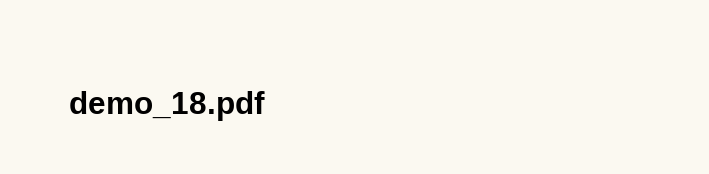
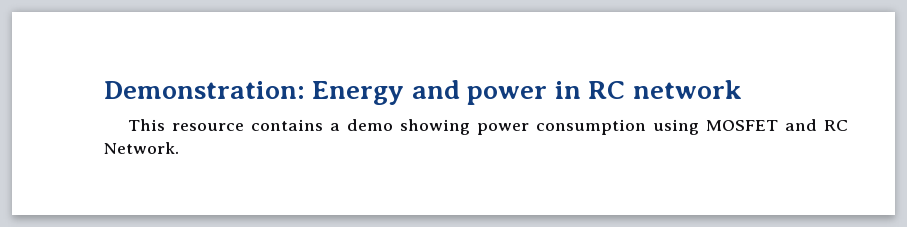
[69,91,265,121] demo_18.pdf -> [104,80,742,105] [127,119,848,135] [104,142,179,154] Demonstration: Energy and power in RC network // This resource contains a demo showing power consumption using MOSFET and RC Network.

